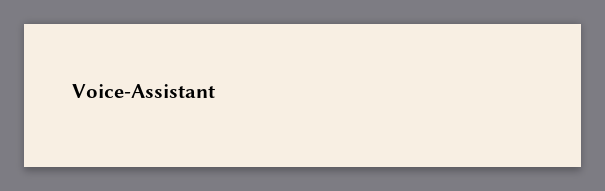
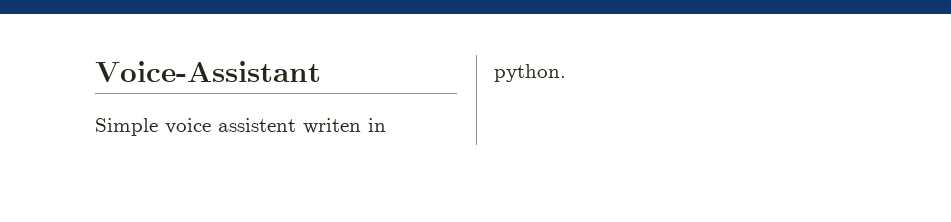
(215, 91) none -> [95,118,386,136] [494,64,566,82] // Simple voice assistent writen in python.

